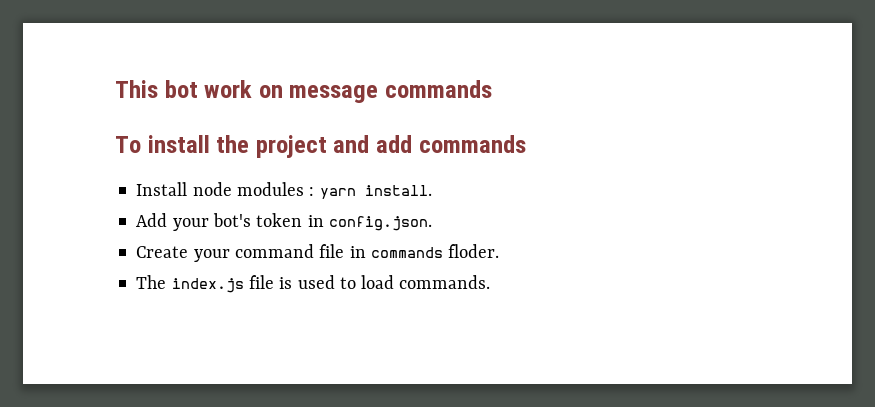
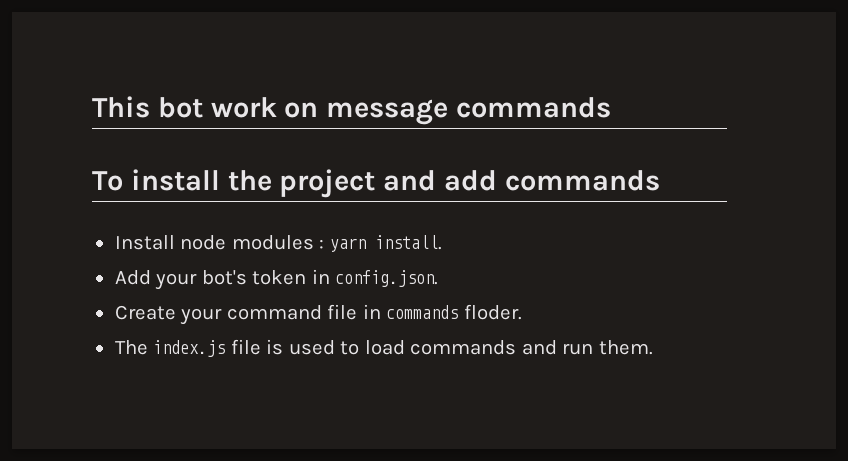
[399,275,491,289] commands. -> [410,340,653,355] commands and run them.

